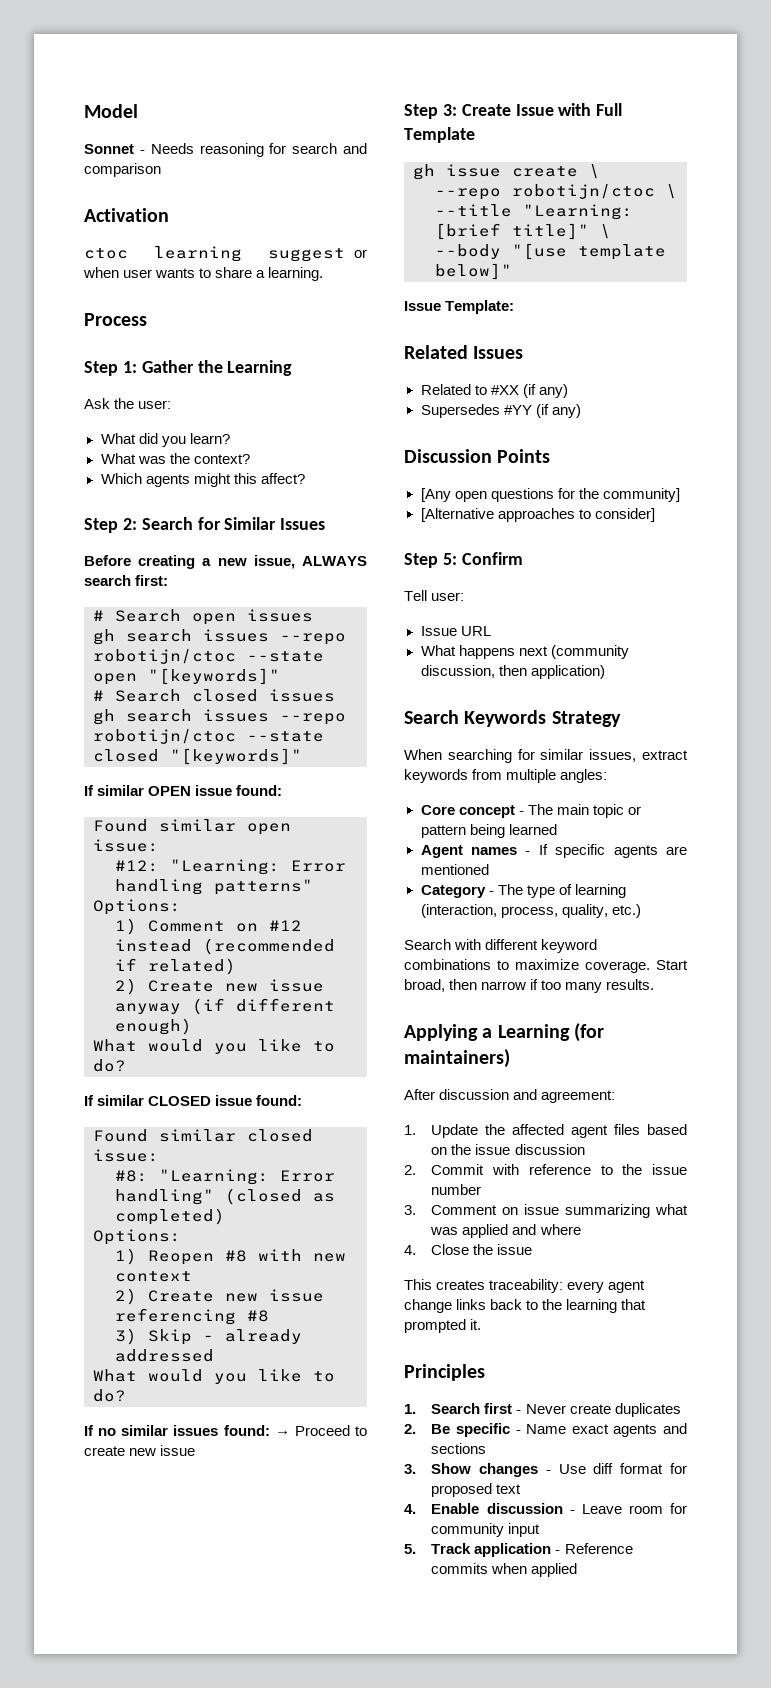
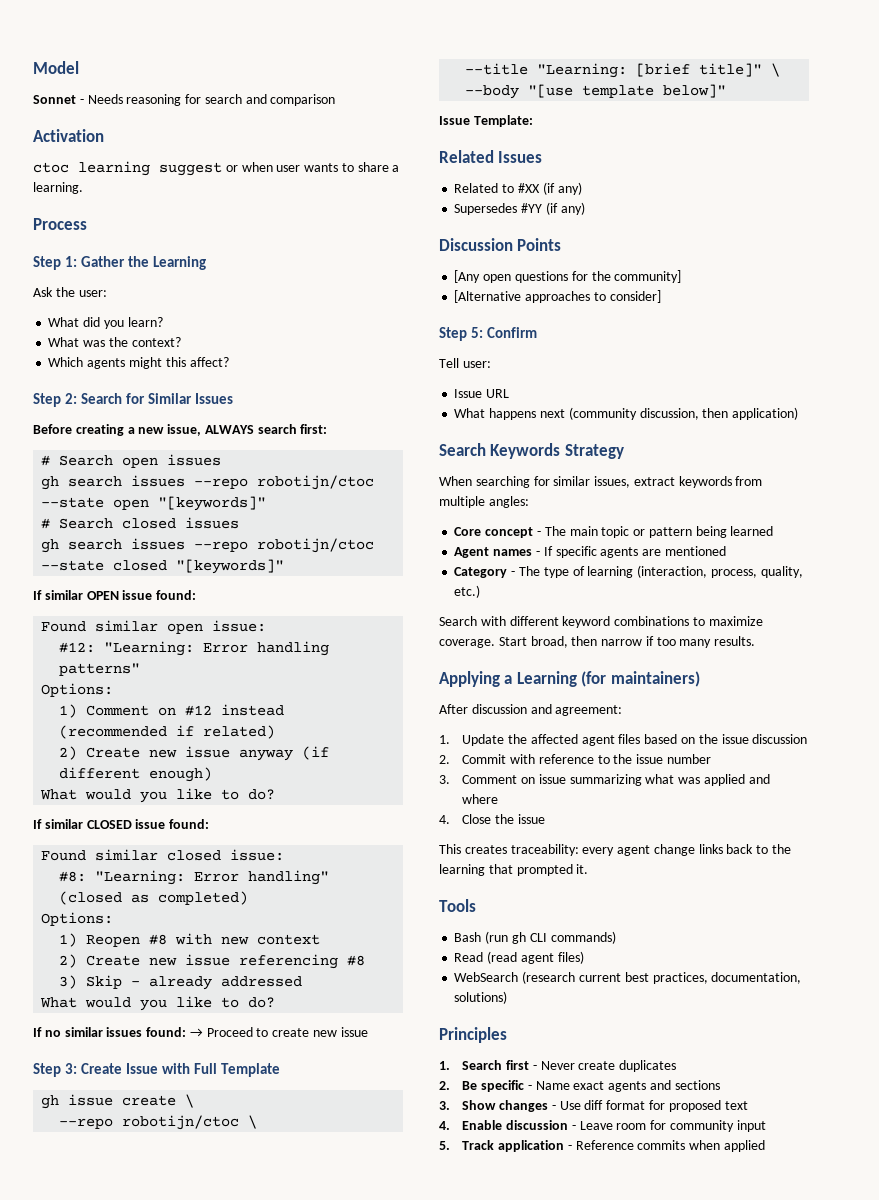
(482, 1324) none -> [439,899,476,912] [454,931,616,944] [454,951,584,964] [454,971,802,984] [454,991,508,1004] // Tools // Bash (run gh CLI commands) // Read (read agent files) // WebSearch (research current best practices, documentation, solutions)

